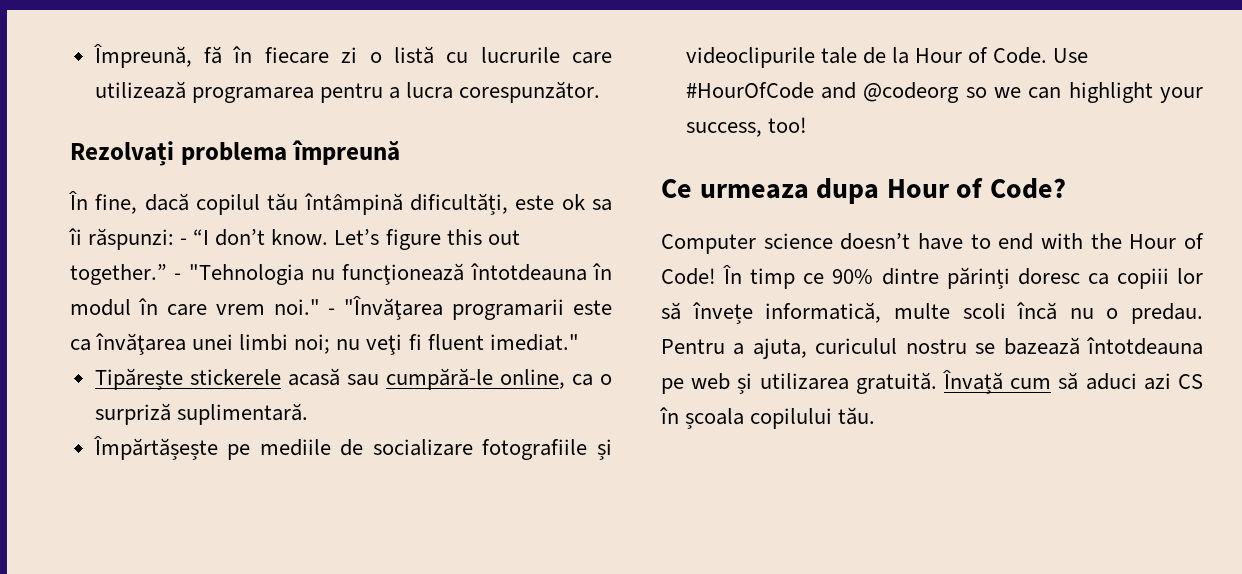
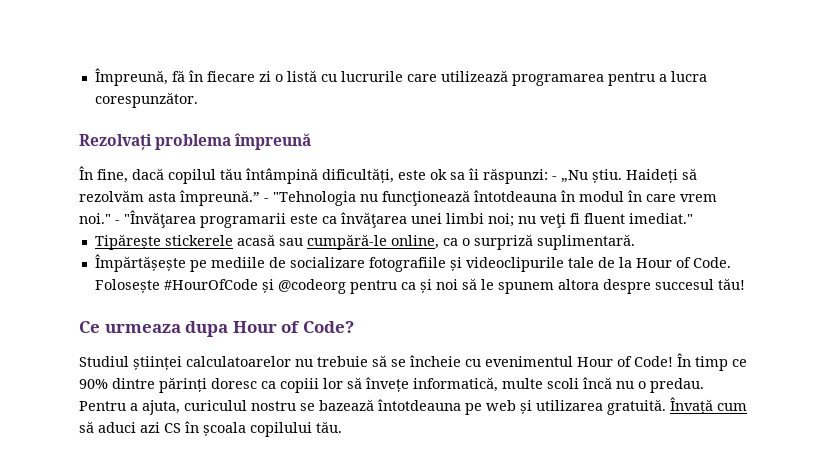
[193,229,520,250] [70,264,167,285] “I don’t know. Let’s figure this out together.” -> [561,168,697,183] [79,190,260,206] „Nu știu. Haideți să rezolvăm asta împreună.”
[1053,48,1089,63] [685,82,1203,103] [685,117,807,137] Use #HourOfCode and @codeorg so we can highlight your success, too! -> [94,278,745,294] Folosește #HourOfCode și @codeorg pentru ca și noi să le spunem altora despre succesul tău!
[661,233,1122,254] Computer science doesn’t have to end with the -> [79,355,573,370] Studiul științei calculatoarelor nu trebuie să se încheie cu evenimentul

